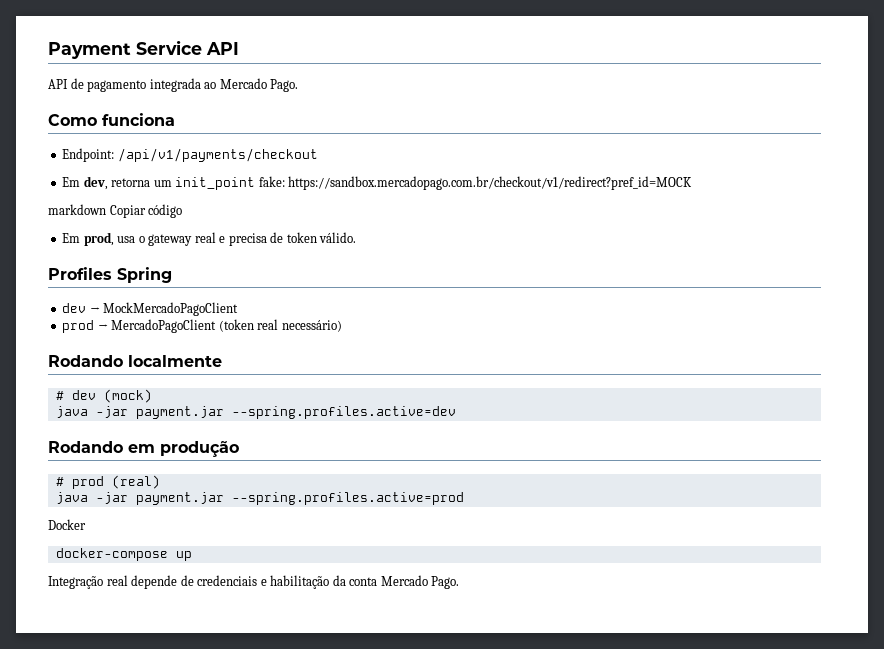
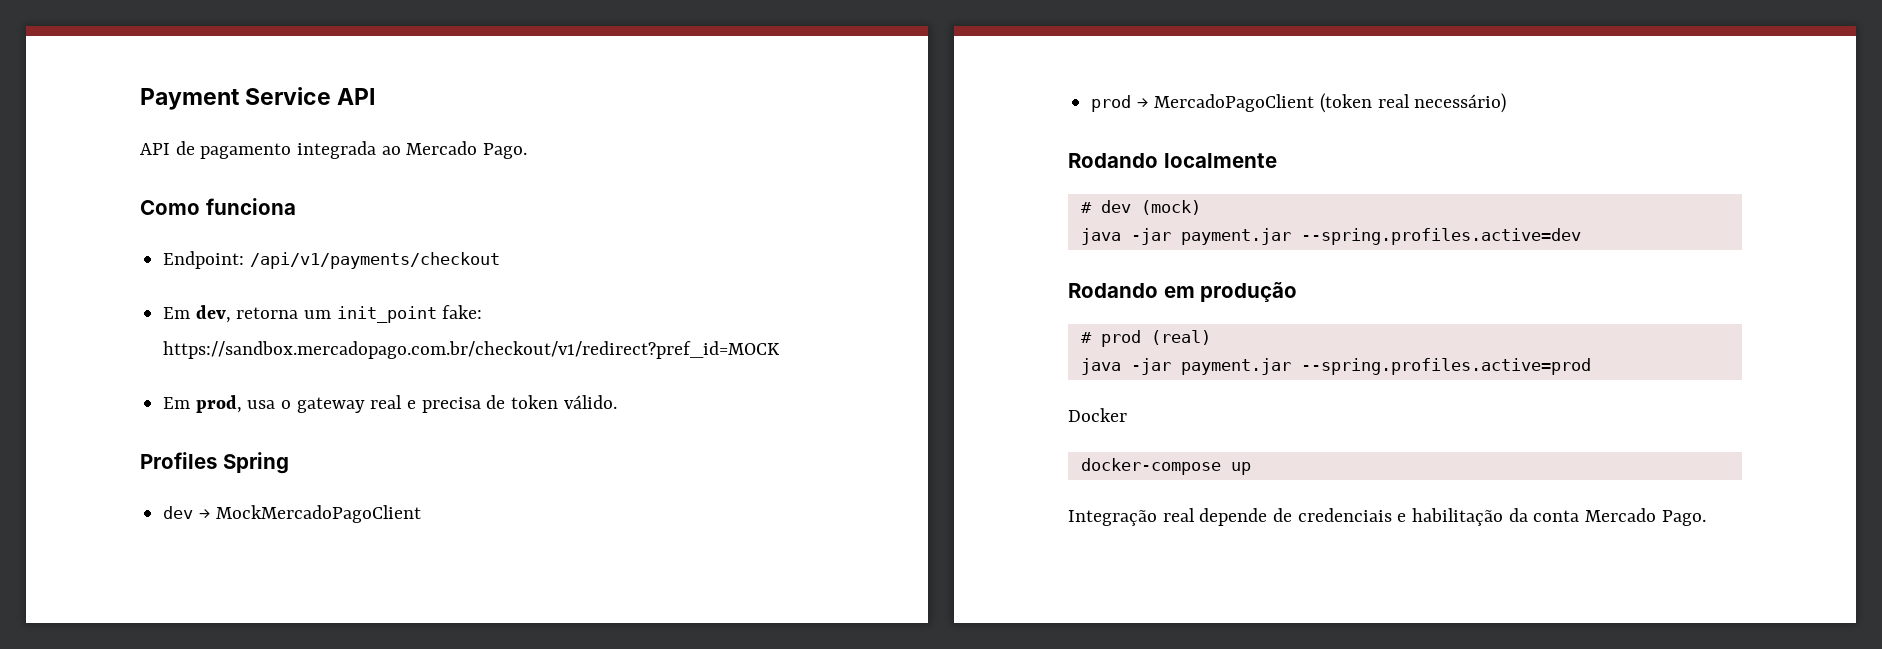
[48,204,183,218] // markdown Copiar código -> (781, 350) none

